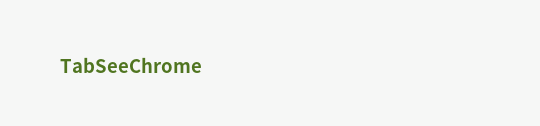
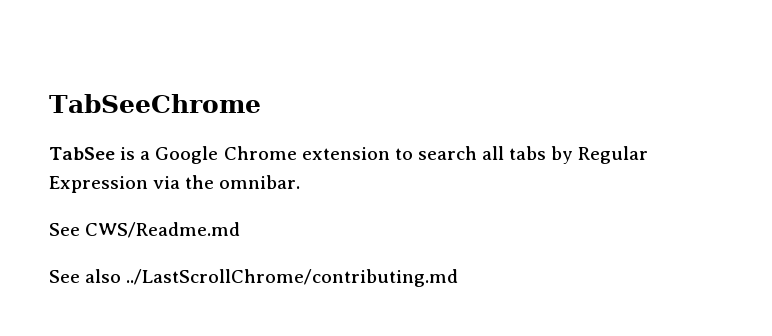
(202, 65) none -> [49,146,649,164] [49,175,301,193] [49,222,241,238] [49,269,459,287] // TabSee is a Google Chrome extension to search all tabs by Regular Expression via the omnibar. // See CWS/Readme.md // See also ../LastScrollChrome/contributing.md

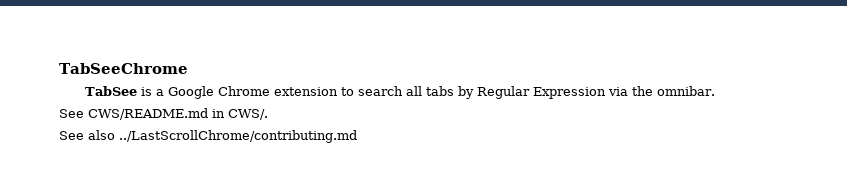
[85,222,241,238] CWS/Readme.md -> [88,108,268,120] CWS/README.md in CWS/.

